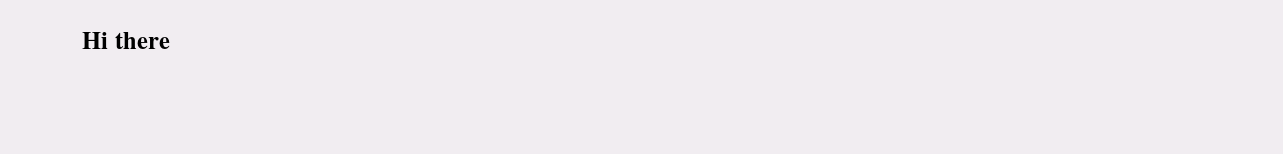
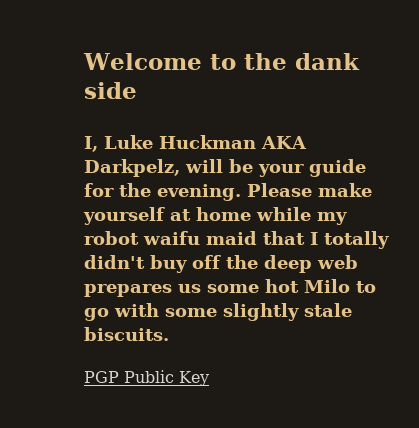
[82,32,170,49] Hi there -> [83,53,360,70] [84,82,137,99] [84,135,307,152] [84,159,366,177] [84,183,372,201] [83,207,347,225] [84,231,389,249] [84,255,358,273] [84,279,376,297] [84,303,352,321] [84,327,169,341] [84,370,209,386] Welcome to the dank side // I, Luke Huckman AKA Darkpelz, will be your guide for the evening. Please make yourself at home while my robot waifu maid that I totally didn't buy off the deep web prepares us some hot Milo to go with some slightly stale biscuits. // PGP Public Key

